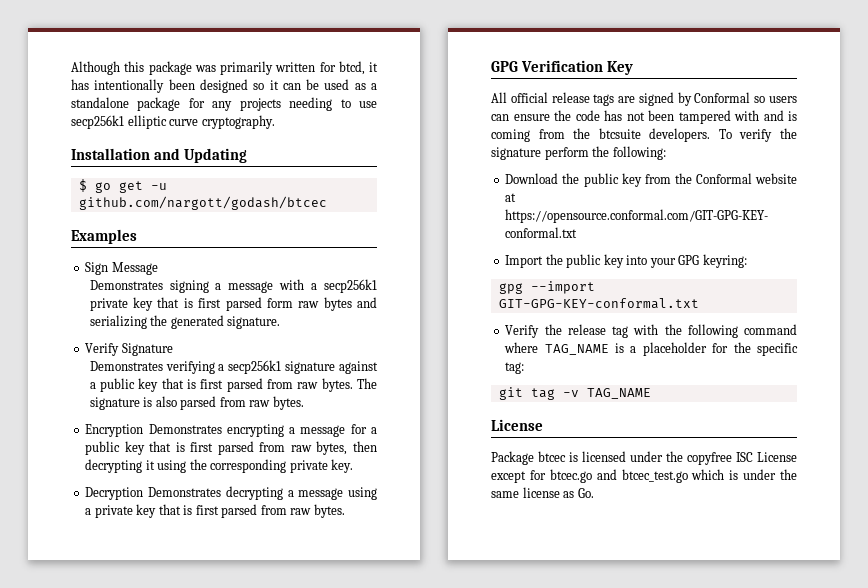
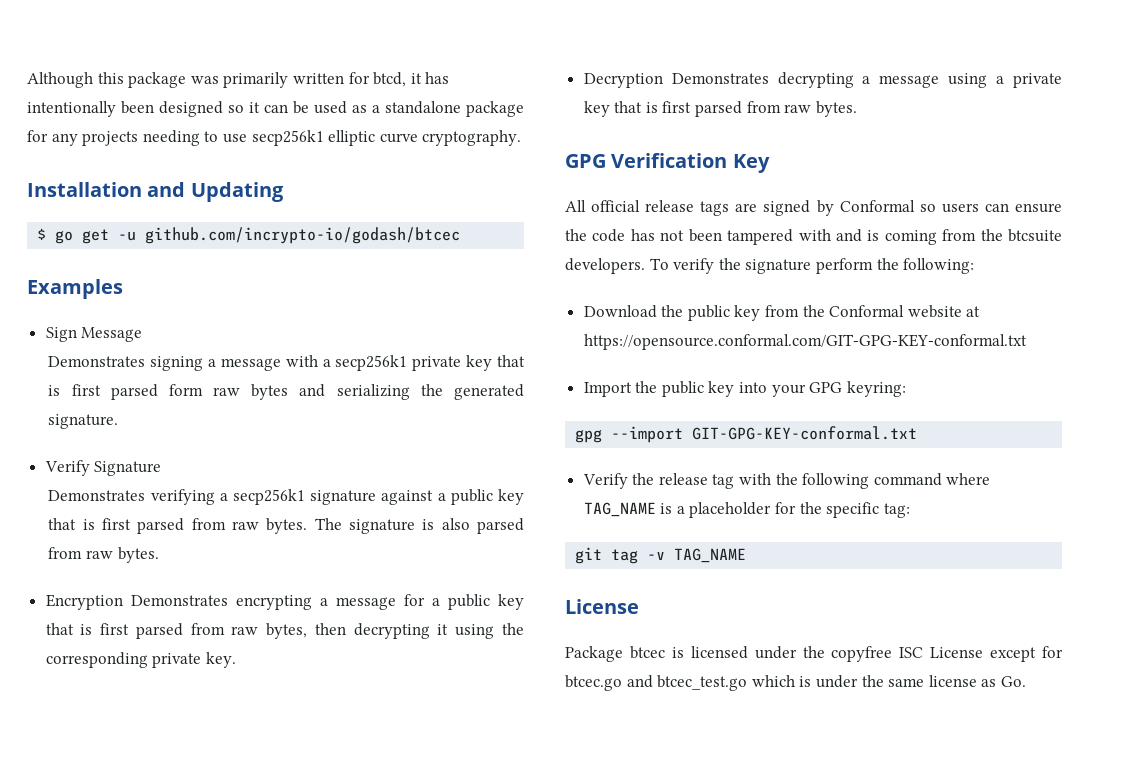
[78,196,327,210] github.com/nargott/godash/btcec -> [145,227,461,244] github.com/incrypto-io/godash/btcec

